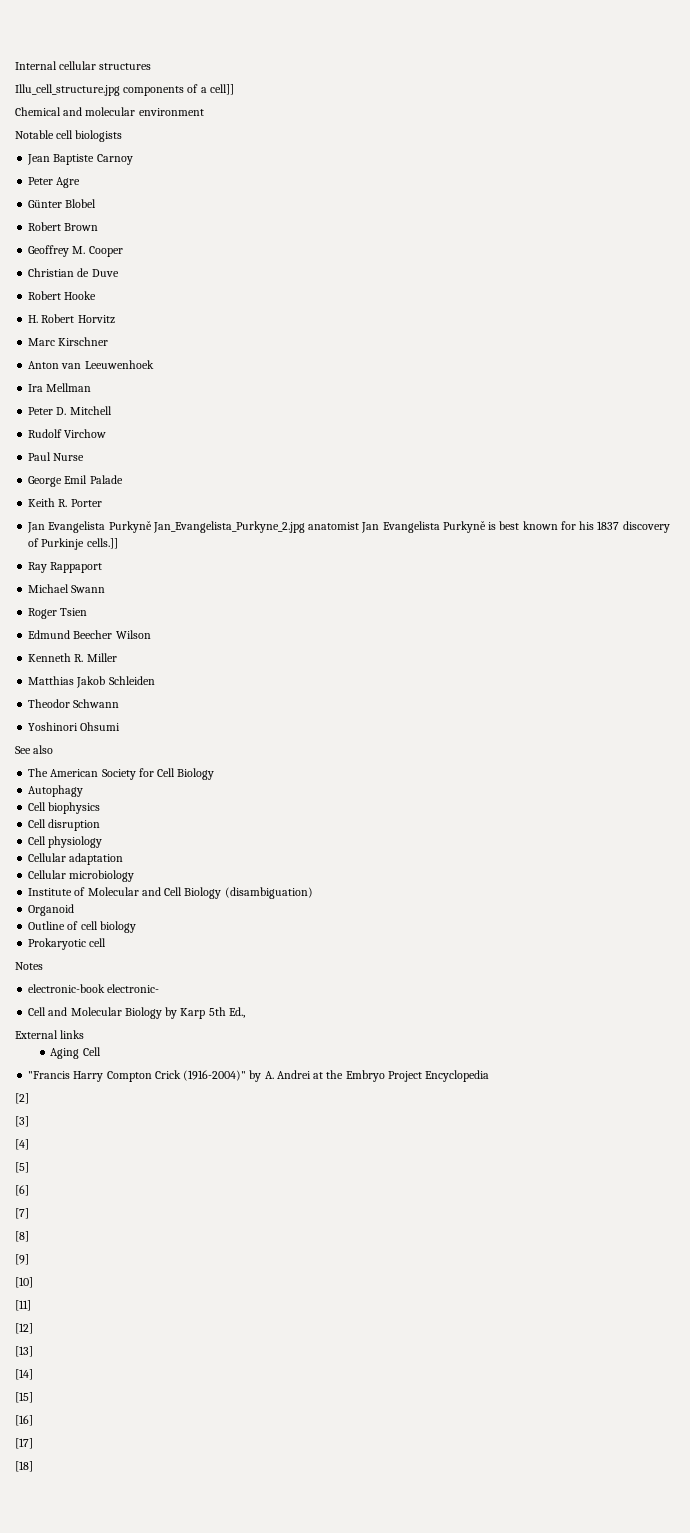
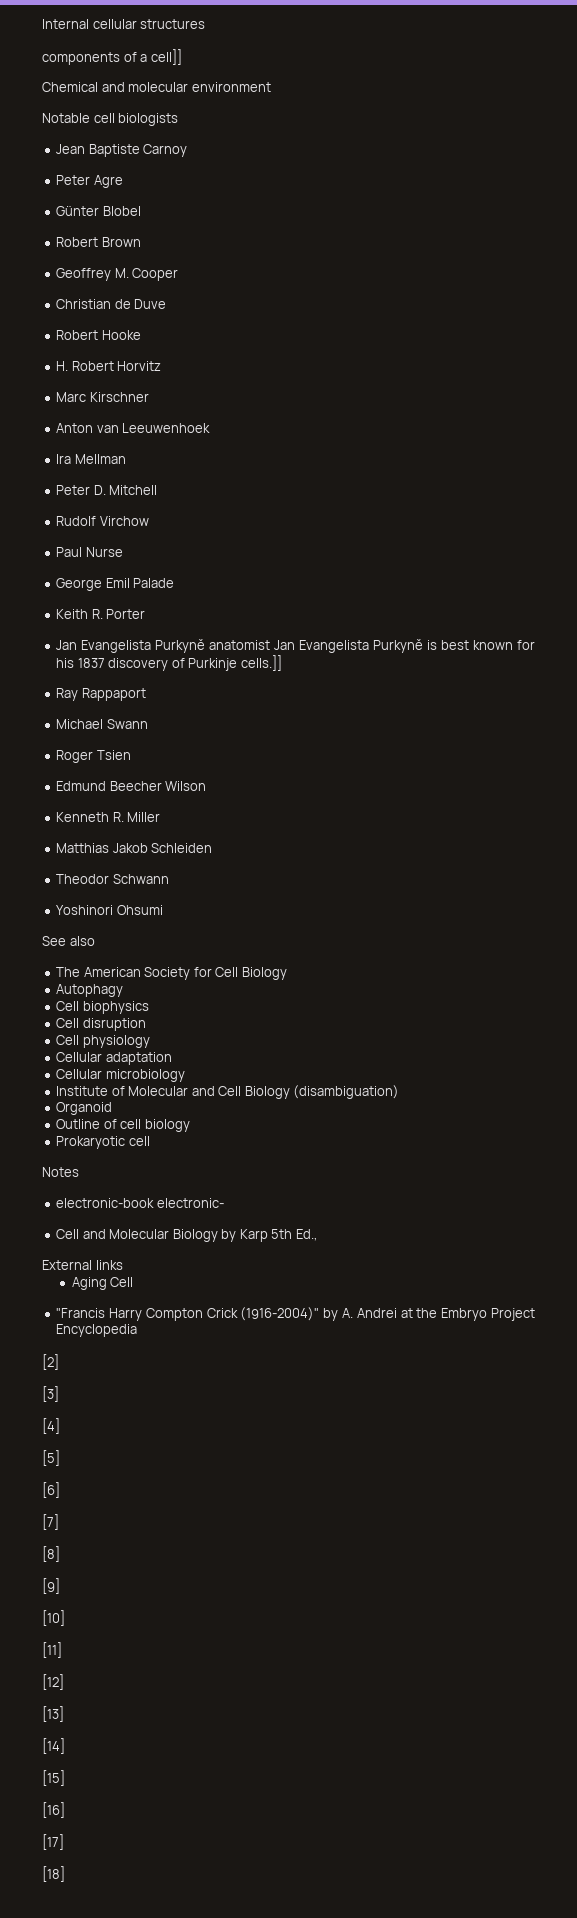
[15,84,120,96] Illu_cell_structure.jpg -> (206, 24) none
[152,521,305,533] Jan_Evangelista_Purkyne_2.jpg -> (206, 646) none

